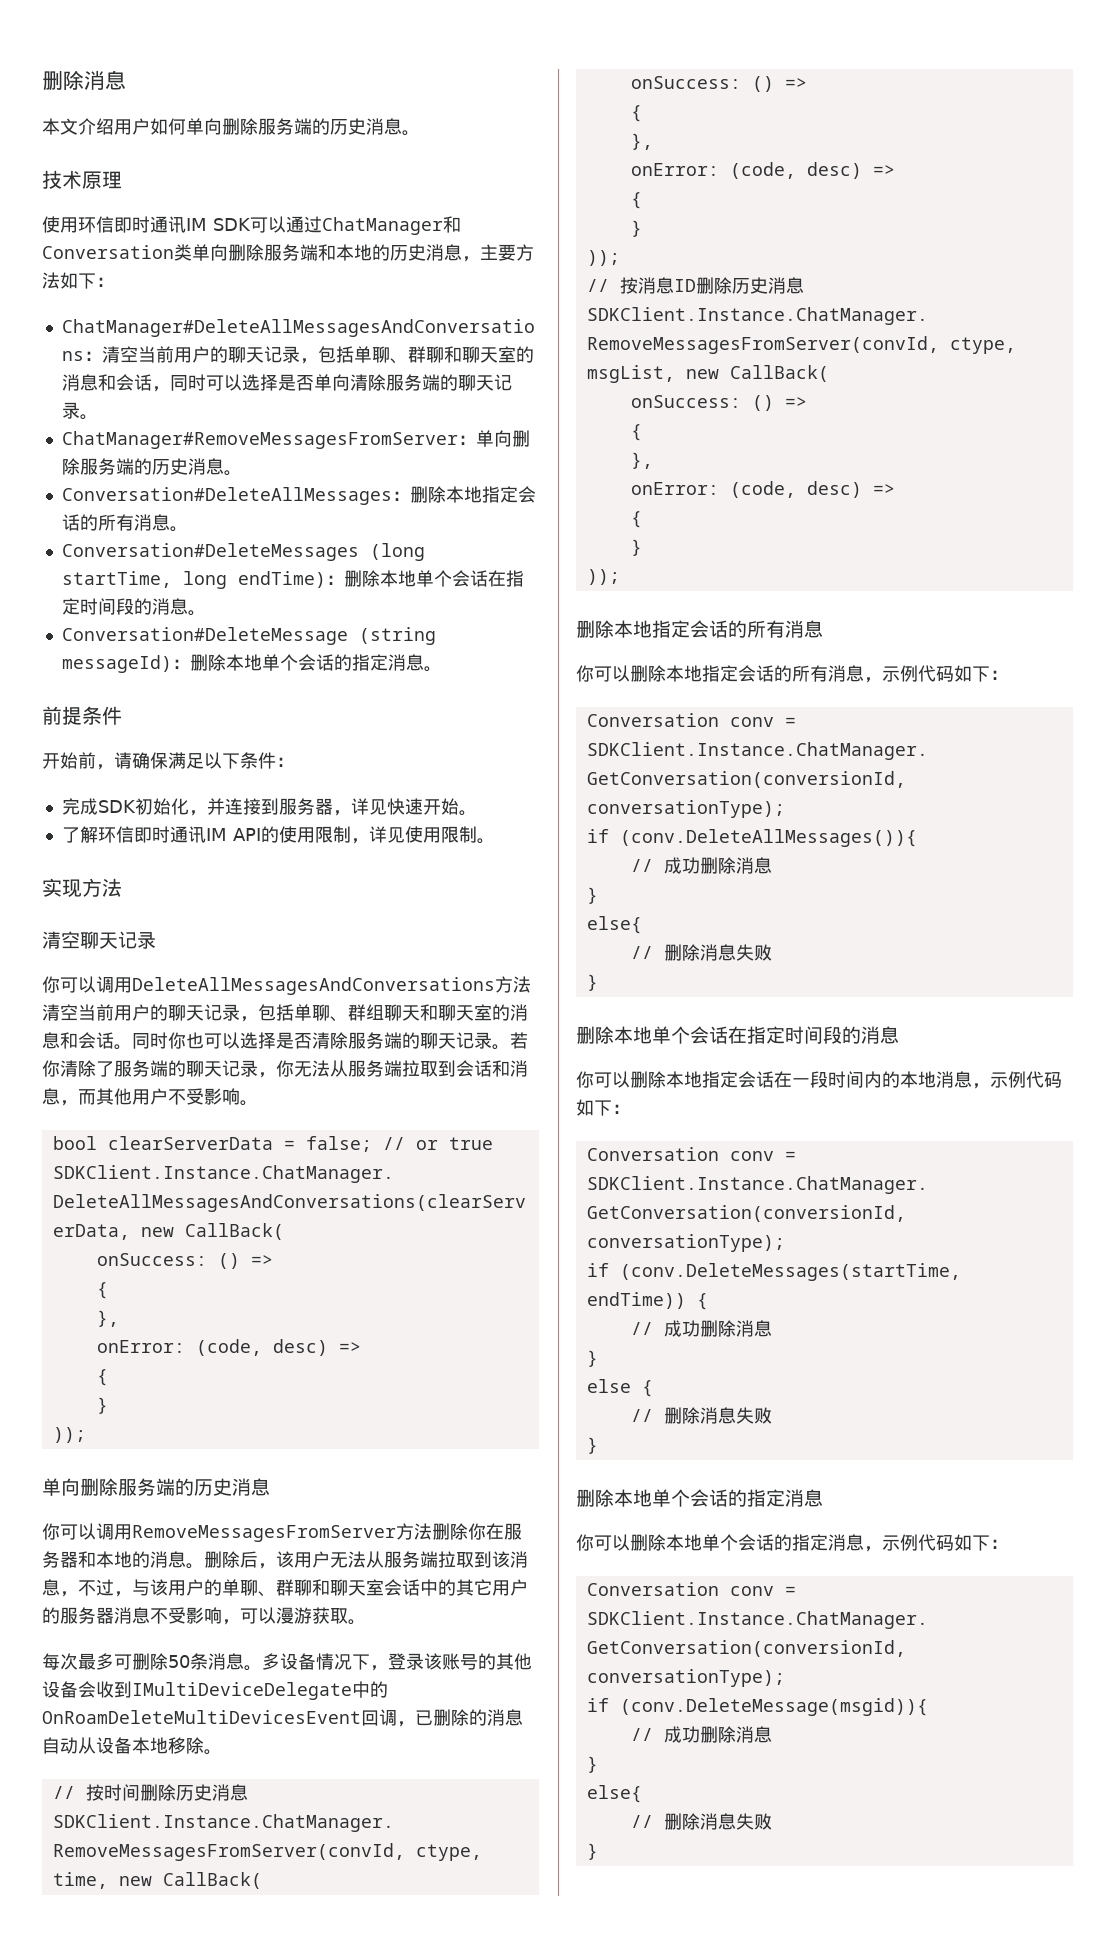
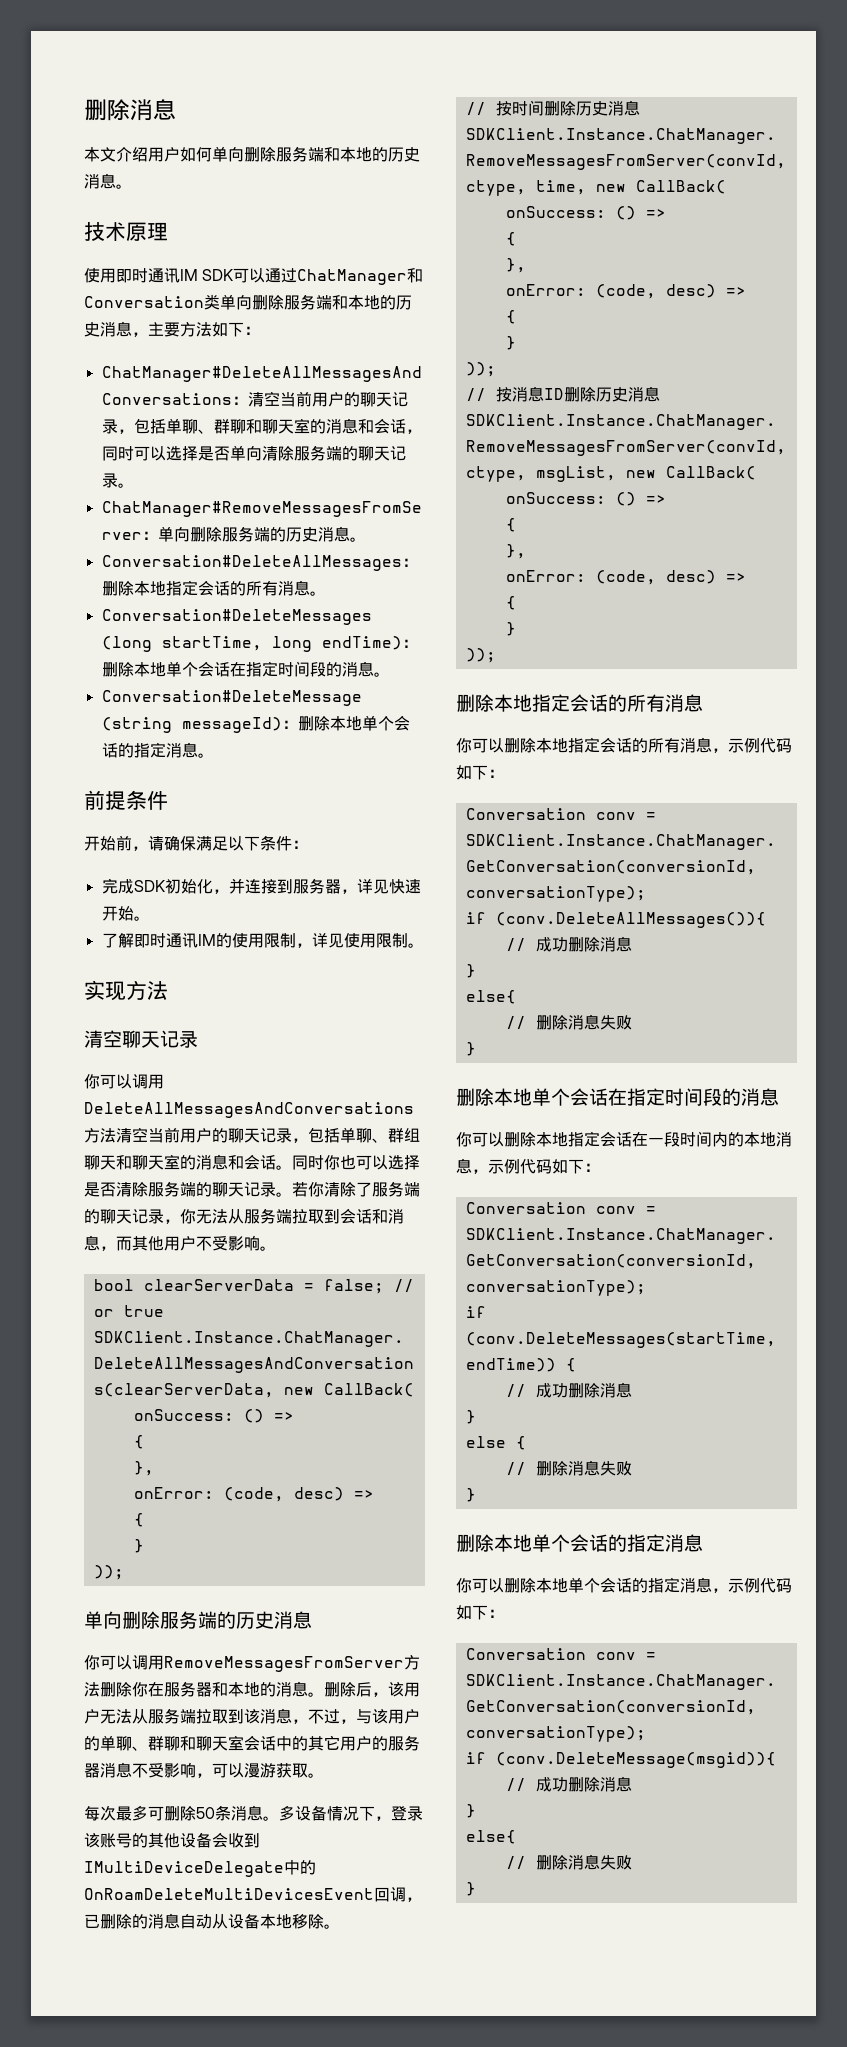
(312, 126) none -> [324,147,372,162] 和本地
[78,216,114,233] 环信 -> (116, 275) none
[97,826,261,843] 环信即时通讯IM API -> [133,933,216,948] 即时通讯IM

